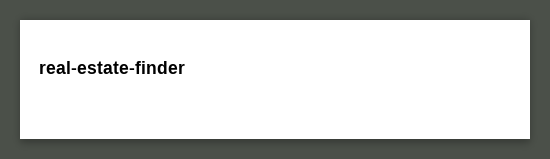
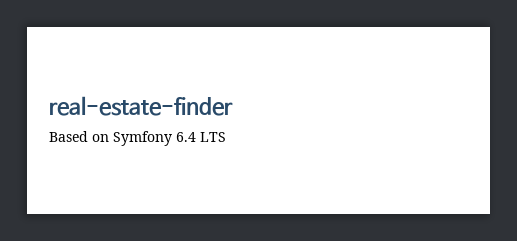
(185, 67) none -> [49,131,226,146] // Based on Symfony 6.4 LTS

